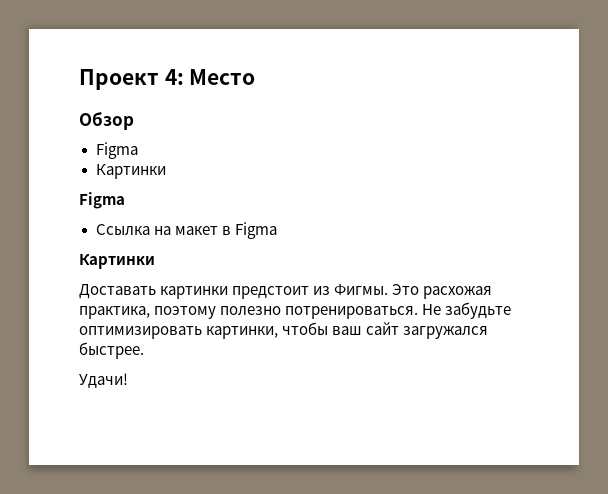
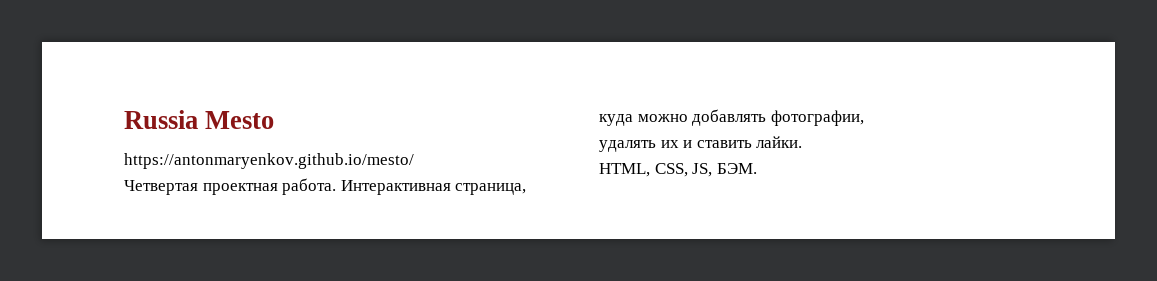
[79,69,256,90] [79,111,134,130] [95,142,138,159] [95,164,166,179] [79,192,125,209] [95,222,277,239] [79,254,155,269] [79,284,493,299] [79,302,512,319] [79,322,489,339] [79,342,144,359] [79,373,128,388] Проект 4: Место // Обзор // Figma // Картинки // Figma // Ссылка на макет в Figma // Картинки // Доставать картинки предстоит из Фигмы. Это расхожая практика, поэтому полезно потренироваться. Не забудьте оптимизировать картинки, чтобы ваш сайт загружался быстрее. // Удачи! -> [124,110,275,129] [124,153,414,169] [124,178,527,195] [599,109,864,126] [599,136,803,152] [599,163,757,177] Russia Mesto // https://antonmaryenkov.github.io/mesto/ // Четвертая проектная работа. Интерактивная страница, куда можно добавлять фотографии, // удалять их и ставить лайки. // HTML, CSS, JS, БЭМ.

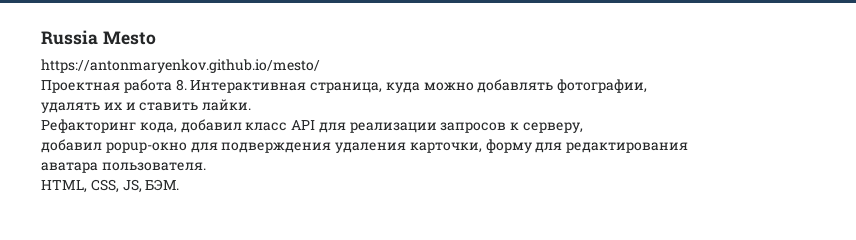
[124,178,337,195] Четвертая проектная работа. -> [41,79,187,93] Проектная работа 8.
(803, 142) none -> [41,119,584,133] [41,139,689,153] [41,162,206,173] // Рефакторинг кода, добавил класс API для реализации запросов к серверу, // добавил popup-окно для подверждения удаления карточки, форму для редактирования // аватара пользователя.

